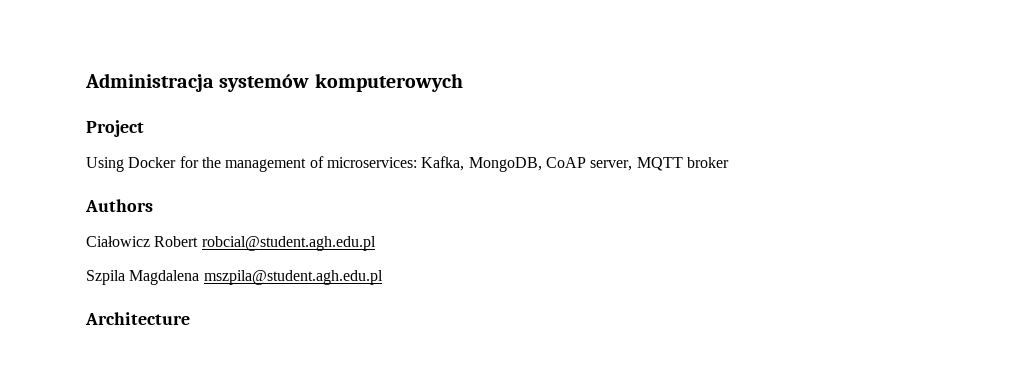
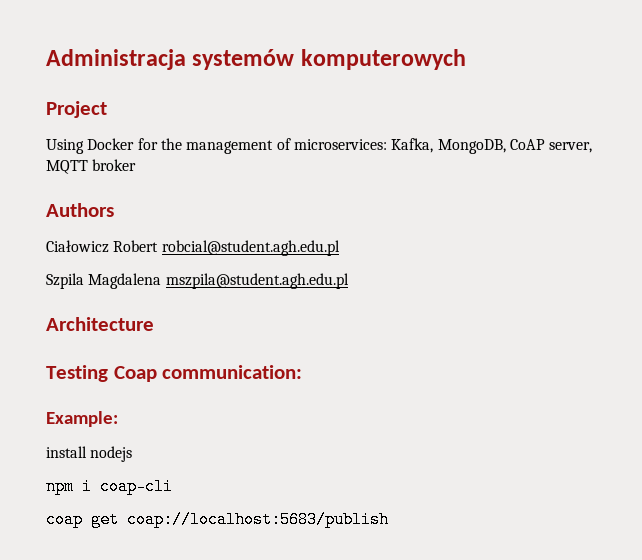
(190, 318) none -> [46,365,303,382] [46,411,118,427] [46,446,133,462] [46,478,173,495] [46,511,389,528] // Testing Coap communication: // Example: // install nodejs // npm i coap-cli // coap get coap://localhost:5683/publish

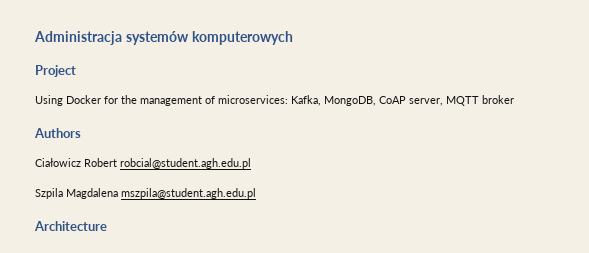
[46,365,303,382] [46,411,118,427] [46,446,133,462] [46,478,173,495] [46,511,389,528] // Testing Coap communication: // Example: // install nodejs // npm i coap-cli // coap get coap://localhost:5683/publish -> (107, 226) none

